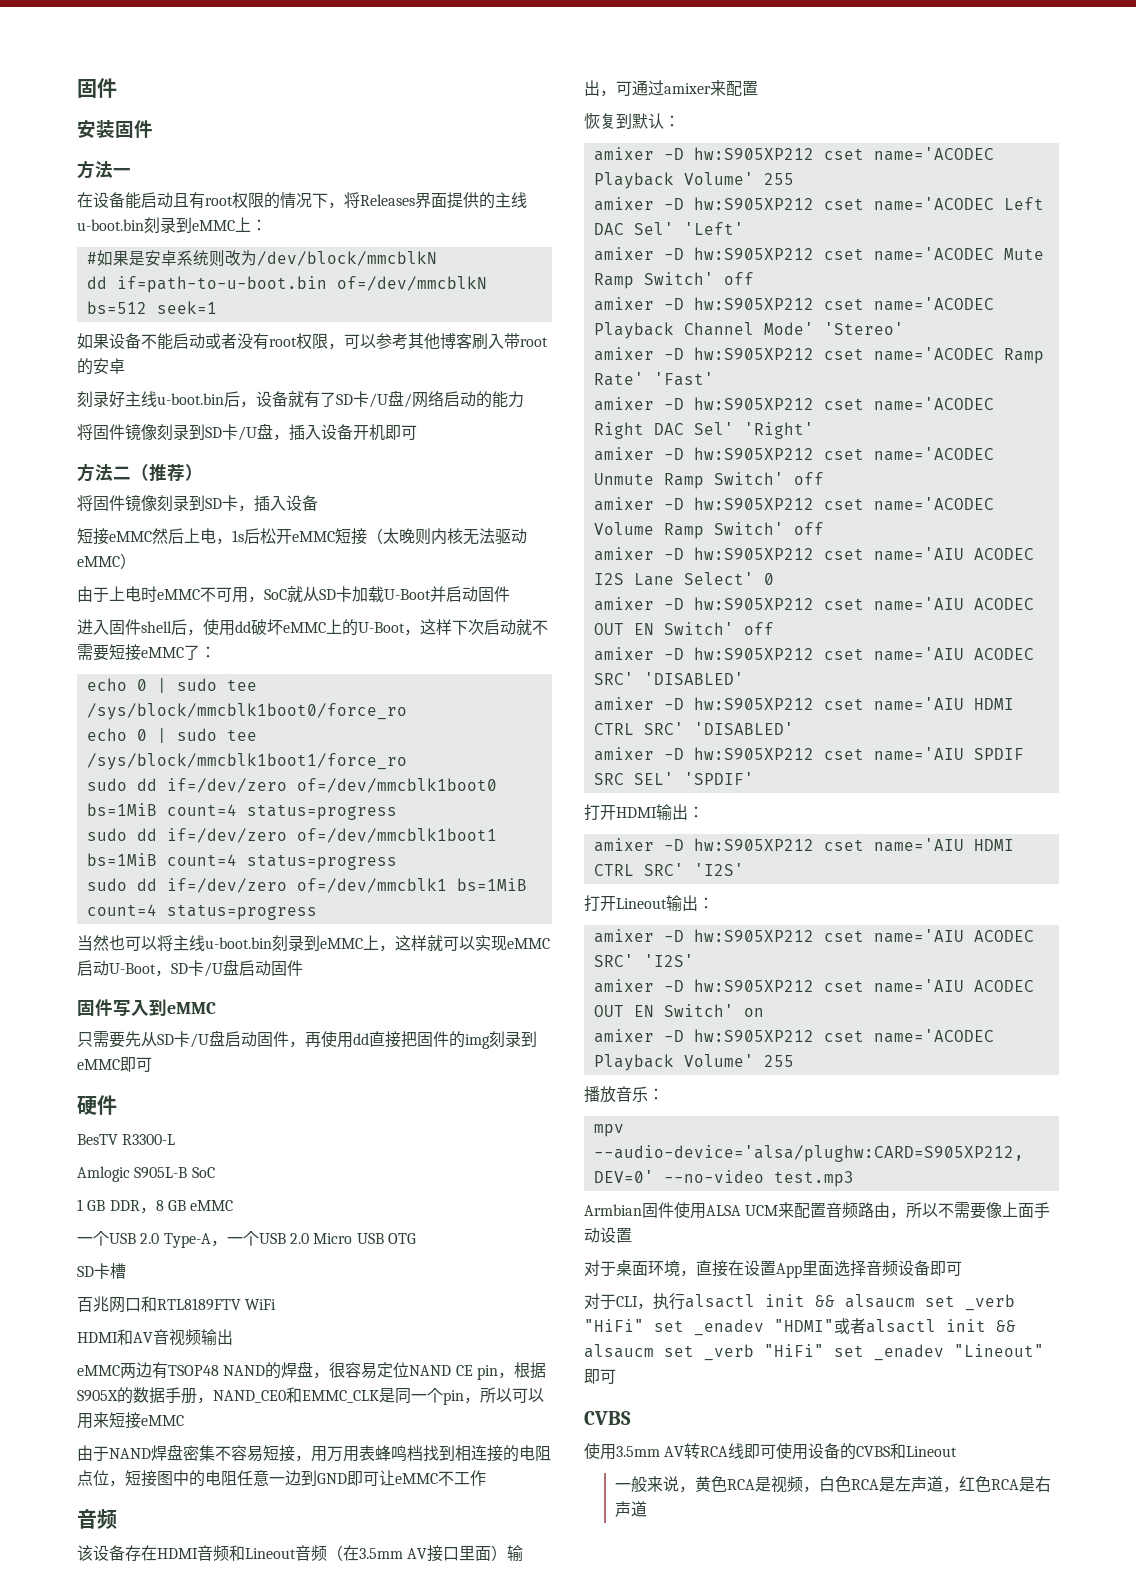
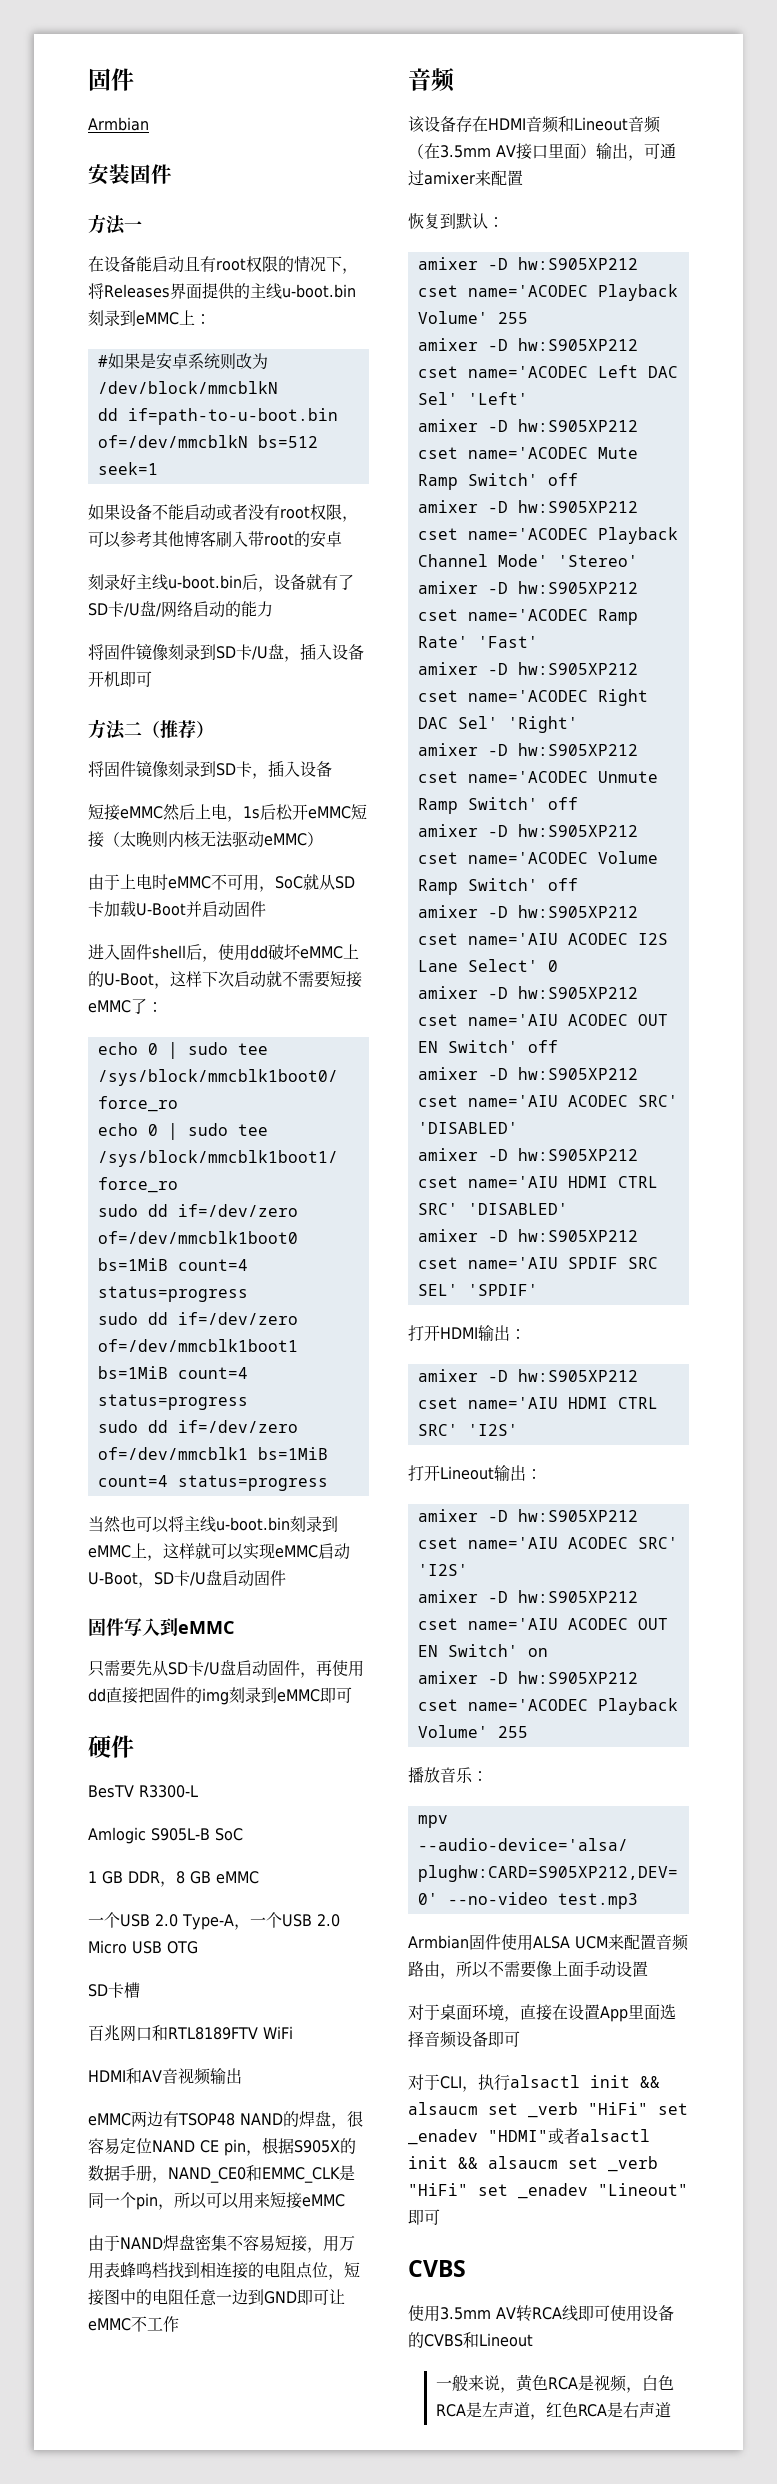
[77,78,117,98] 固件 -> [88,68,134,91] [88,117,149,131] 固件 // Armbian

